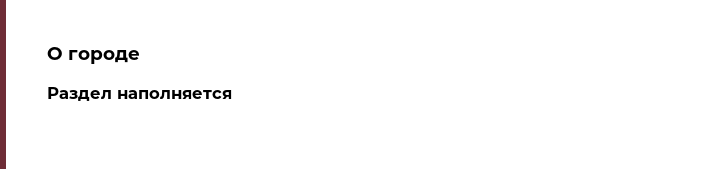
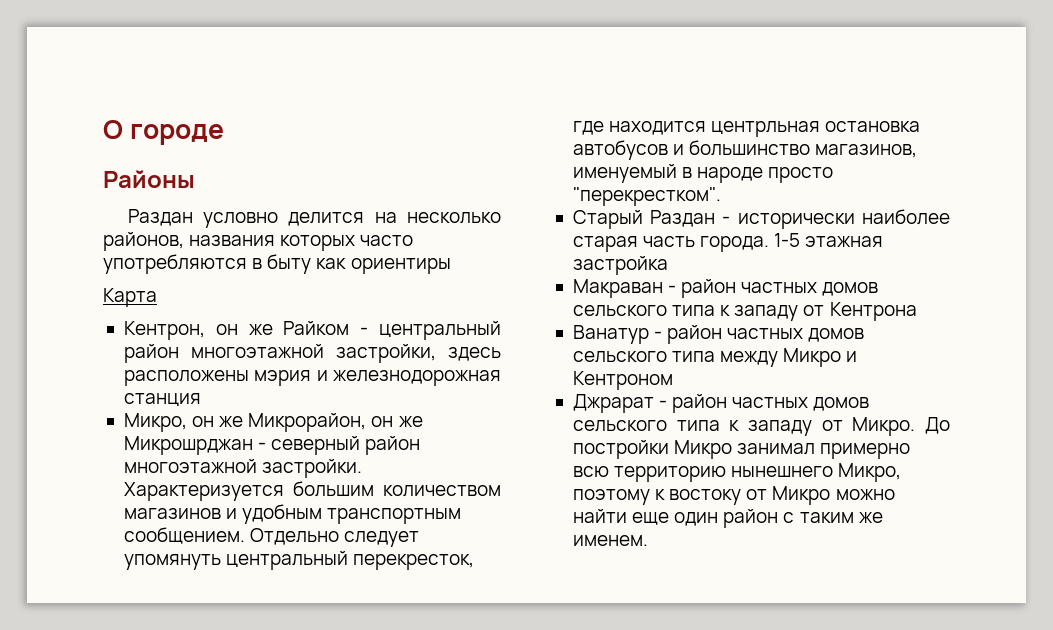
[47,87,232,101] Раздел наполняется -> [103,170,195,188] [127,209,501,228] [103,232,414,251] [103,254,451,274] [103,288,157,307] [123,321,502,340] [123,344,502,363] [123,370,501,386] [123,393,201,406] [123,413,423,432] [123,436,421,455] [123,459,363,478] [123,481,502,501] [123,504,462,524] [123,527,420,547] [123,551,475,570] [572,121,921,137] [572,140,918,160] [572,164,834,183] [572,187,721,206] [572,209,950,229] [572,233,884,252] [572,256,668,275] [572,279,879,298] [572,302,917,321] [572,325,865,344] [572,348,858,367] [572,371,673,390] [572,394,870,413] [572,417,950,436] [572,440,911,459] [572,463,902,482] [572,486,895,505] [572,509,883,528] [572,535,648,546] Районы // Раздан условно делится на несколько районов, названия которых часто употребляются в быту как ориентиры // Карта // Кентрон, он же Райком - центральный район многоэтажной застройки, здесь расположены мэрия и железнодорожная станция // Микро, он же Микрорайон, он же Микрошрджан - северный район многоэтажной застройки. Характеризуется большим количеством магазинов и удобным транспортным сообщением. Отдельно следует упомянуть центральный перекресток, где находится центрльная остановка автобусов и большинство магазинов, именуемый в народе просто "перекрестком". // Старый Раздан - исторически наиболее старая часть города. 1-5 этажная застройка // Макраван - район частных домов сельского типа к западу от Кентрона // Ванатур - район частных домов сельского типа между Микро и Кентроном // Джрарат - район частных домов сельского типа к западу от Микро. До постройки Микро занимал примерно всю территорию нынешнего Микро, поэтому к востоку от Микро можно найти еще один район с таким же именем.

